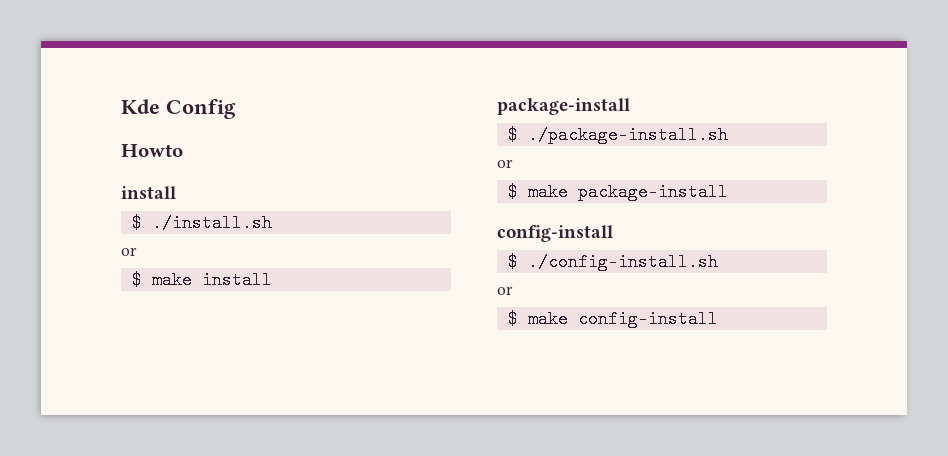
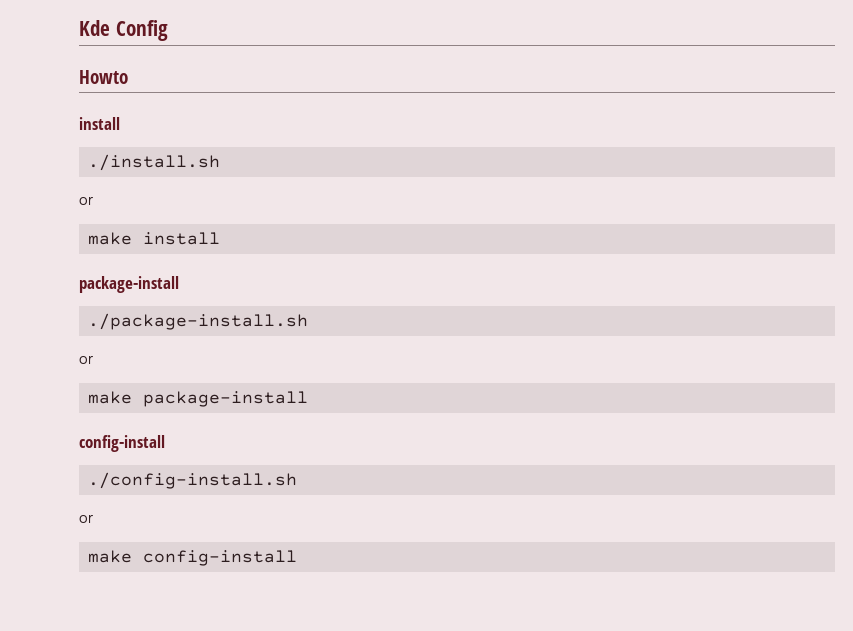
[131,214,142,232] $ -> (120, 123) none
[131,271,142,289] $ -> (93, 200) none
[507,126,518,144] $ -> (179, 284) none
[507,183,518,201] $ -> (93, 359) none
[507,253,518,271] $ -> (165, 443) none
[507,310,518,328] $ -> (93, 518) none

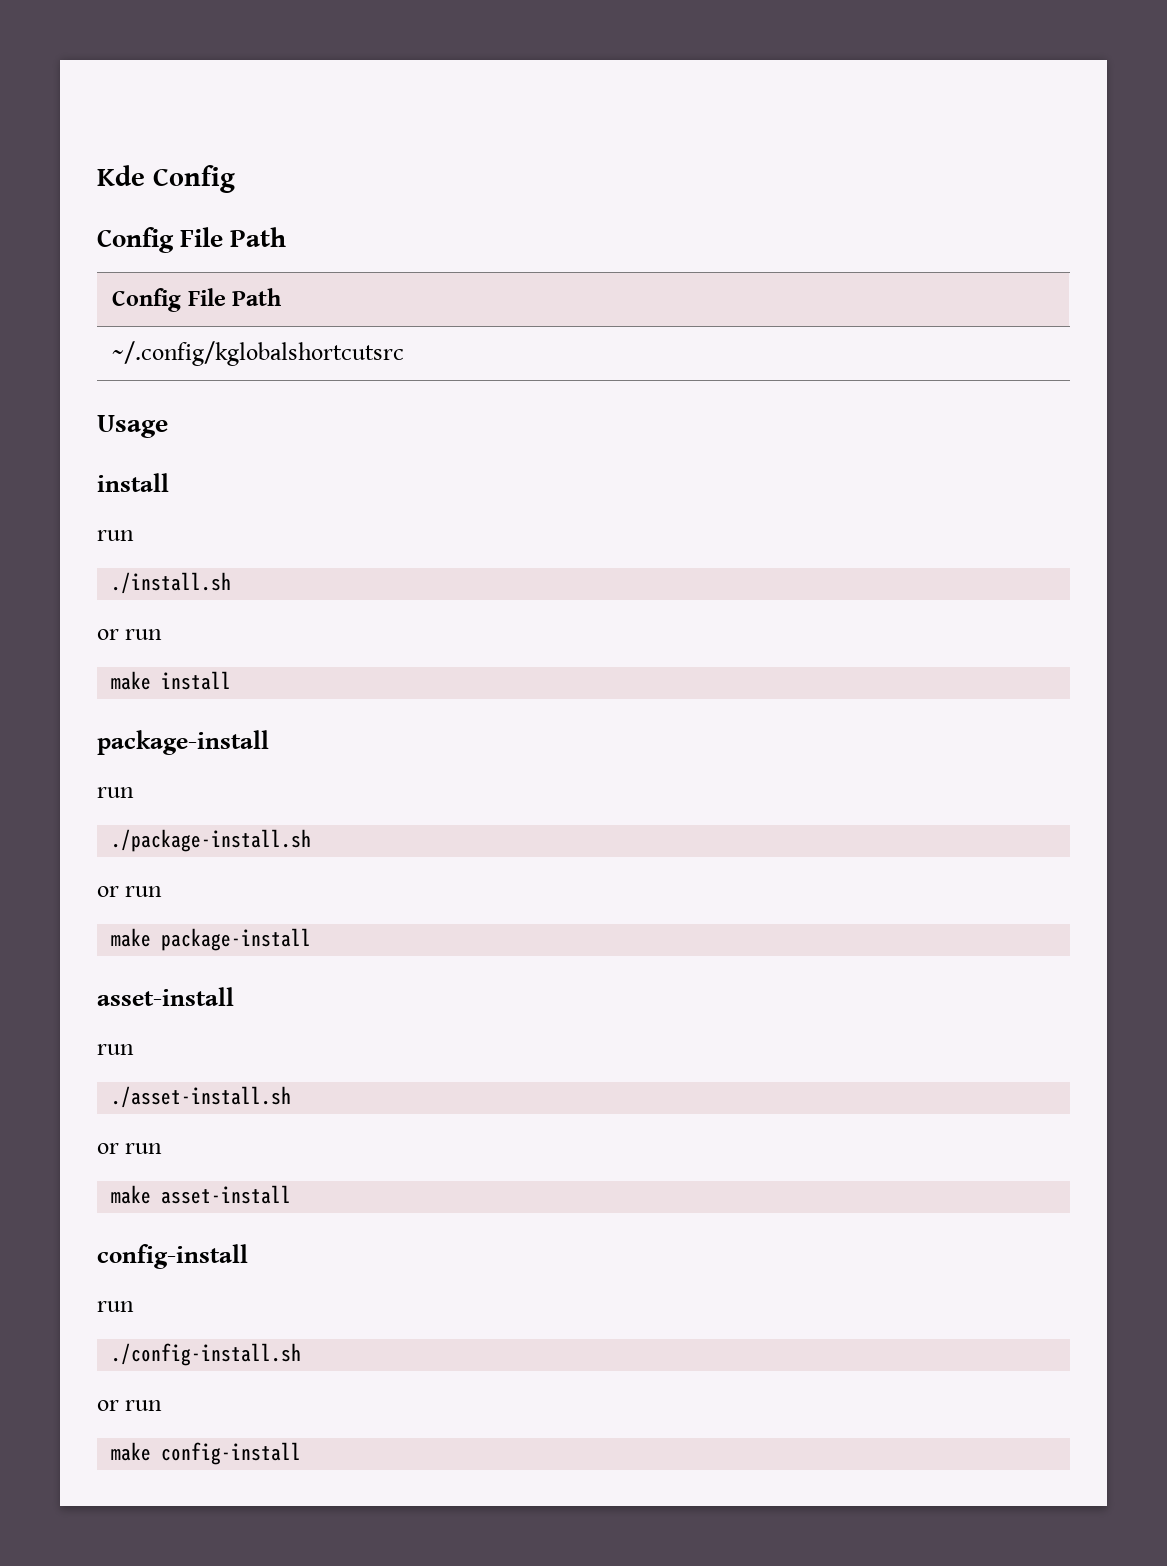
[79,70,128,84] [79,117,120,130] Howto // install -> [97,227,287,253] [112,288,282,312] [112,341,405,366] [97,415,168,438] [97,473,169,492] [97,530,134,541] Config File Path // Config File Path // ~/.config/kglobalshortcutsrc // Usage // install // run
(93, 200) none -> [125,629,163,640] run
(179, 284) none -> [97,787,134,798] // run
(93, 359) none -> [125,886,163,897] run
[79,435,165,452] // config-install -> [97,987,234,1006] [97,1044,134,1055] [111,1086,292,1108] [97,1143,163,1154] [111,1185,292,1204] [97,1244,248,1269] [97,1301,134,1312] // asset-install // run // ./asset-install.sh // or run // make asset-install // config-install // run
(93, 518) none -> [125,1400,163,1411] run

